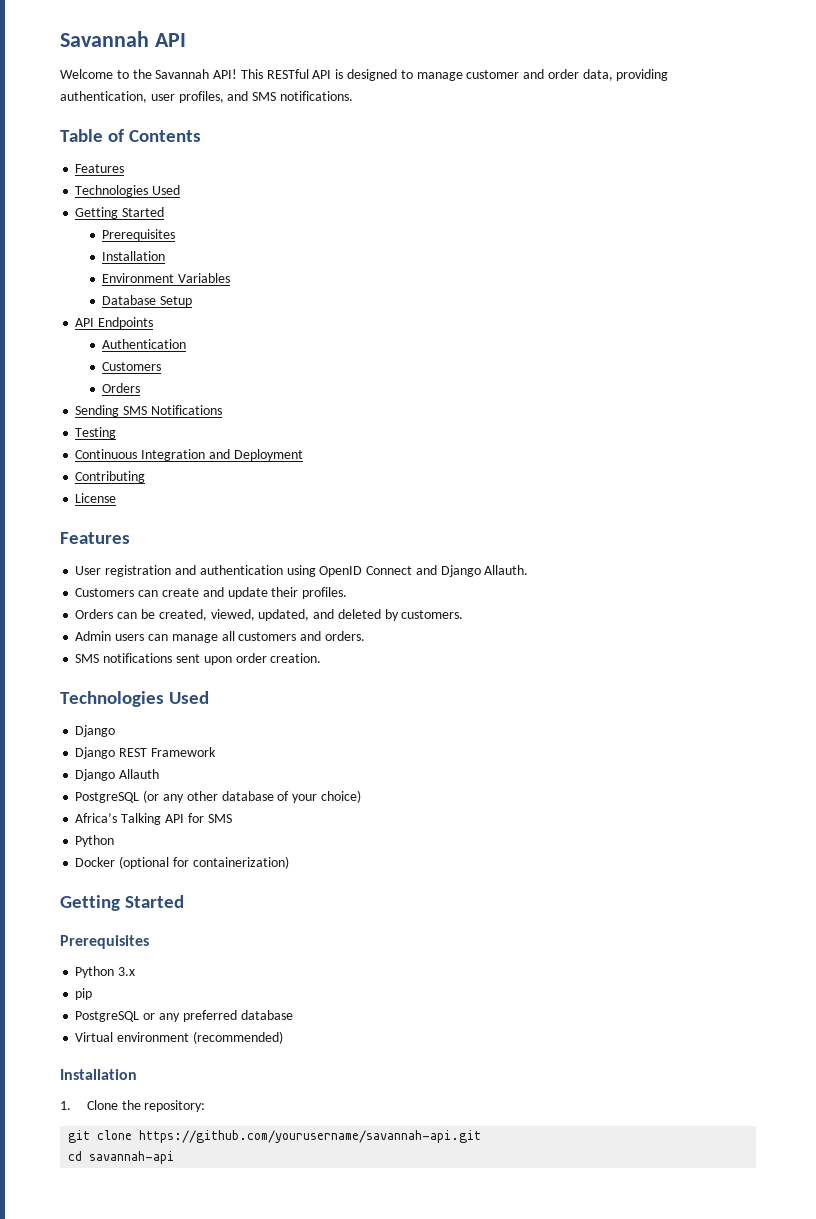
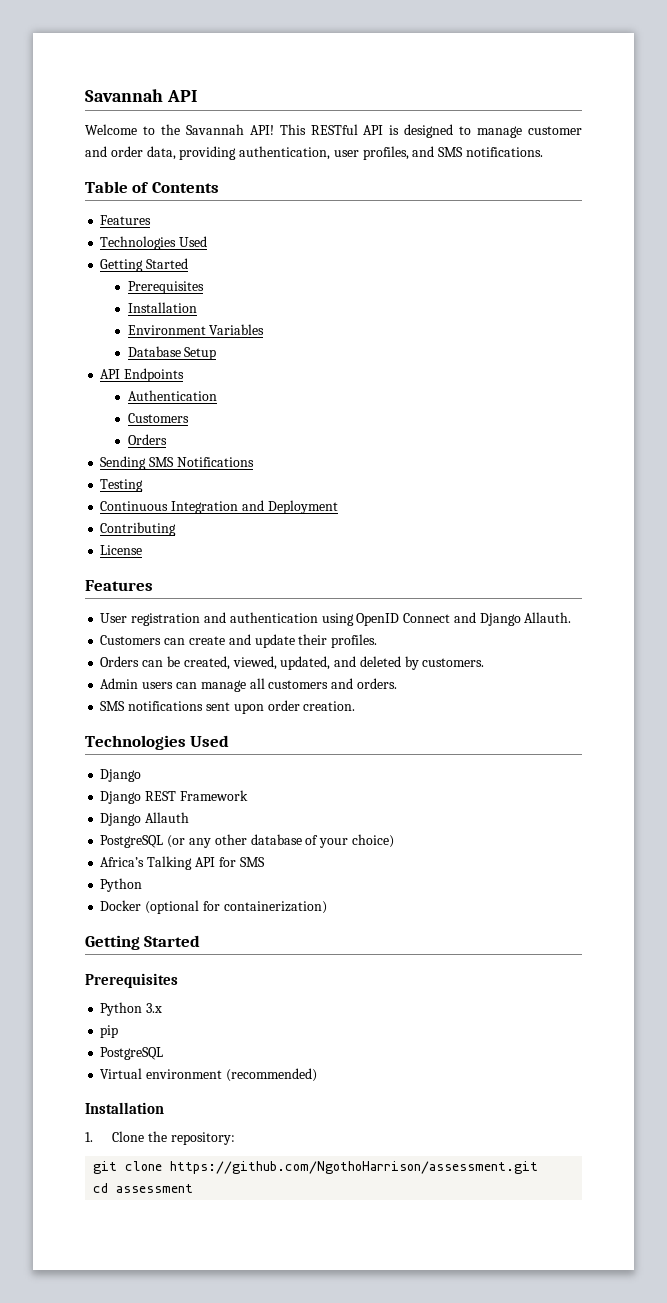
[143,1010,293,1022] or any preferred database -> (164, 1053) none
[139,1130,482,1143] https://github.com/yourusername/savannah-api.git -> [170,1161,539,1174] https://github.com/NgothoHarrison/assessment.git
[89,1151,175,1164] savannah-api -> [116,1184,194,1193] assessment

